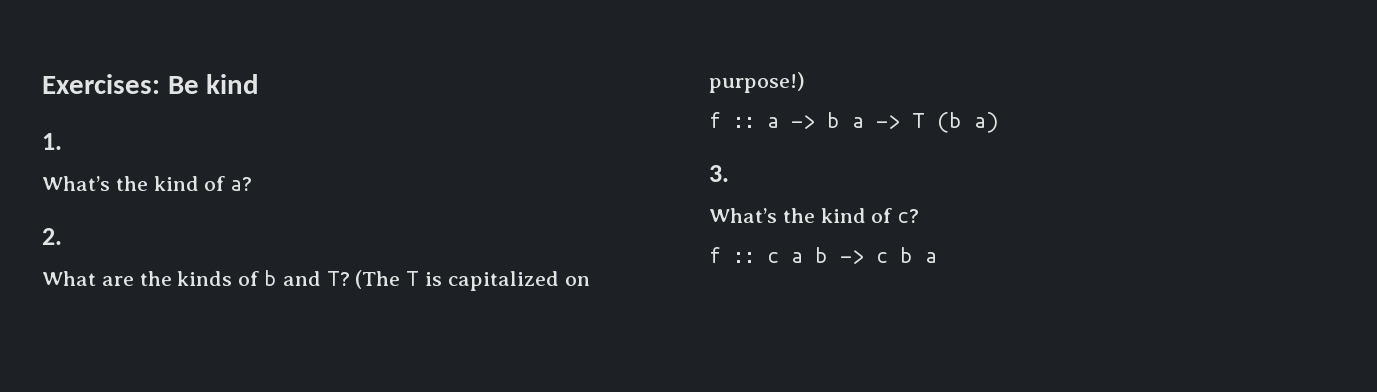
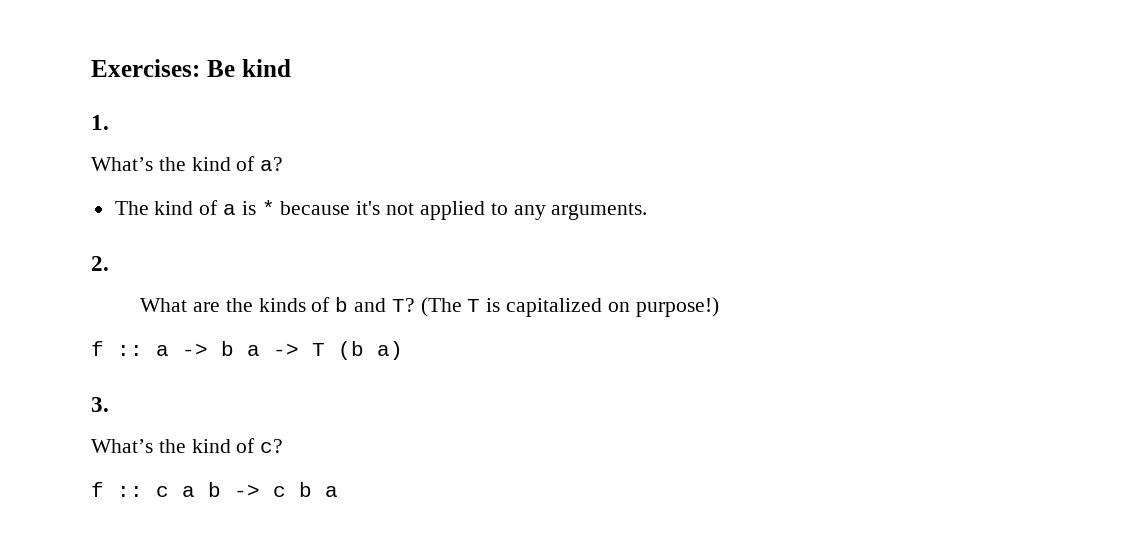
(253, 184) none -> [114,200,648,220] // The kind of a is * because it's not applied to any arguments.

